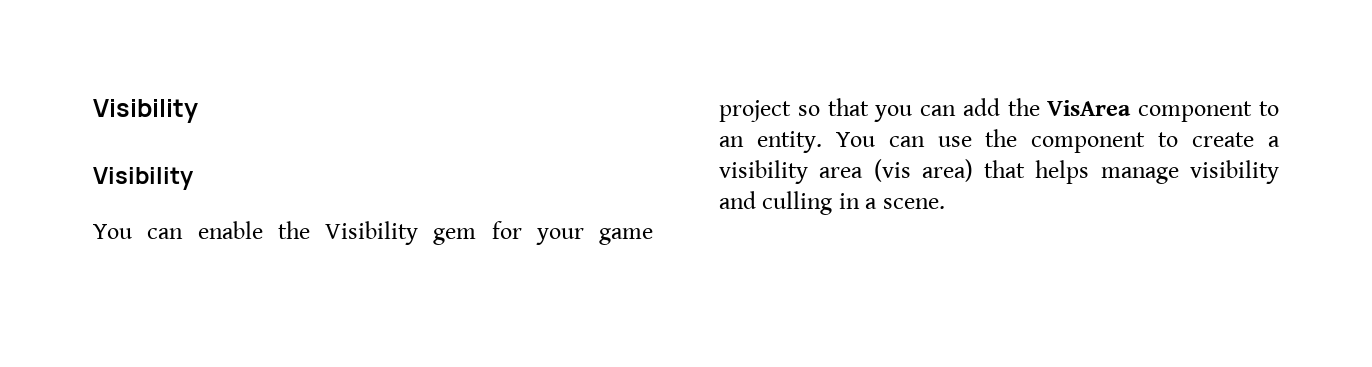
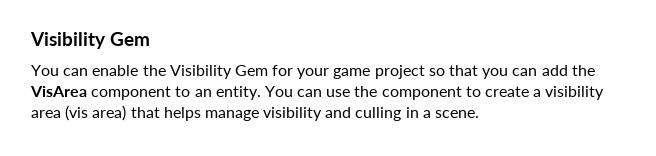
[93,99,198,123] [93,167,194,190] Visibility // Visibility -> [30,32,151,49] Visibility Gem
[433,228,477,245] gem -> [234,65,268,76] Gem

